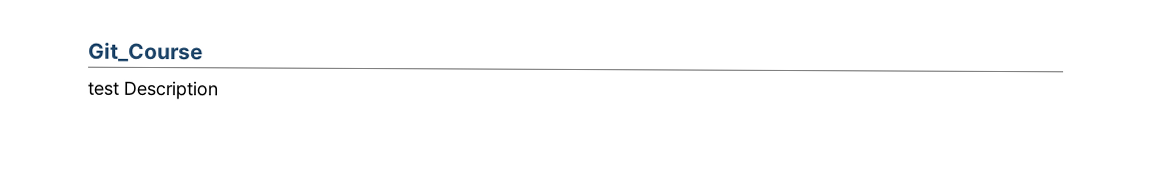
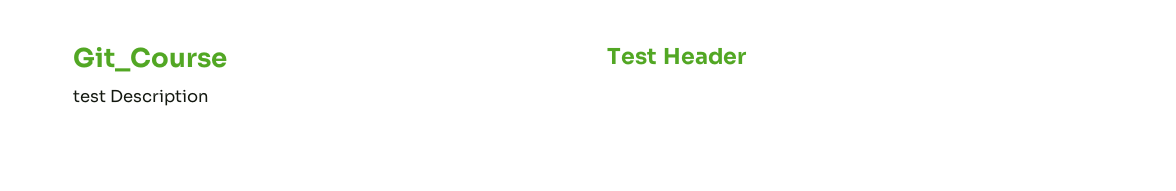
(219, 90) none -> [607,47,747,65] // Test Header

